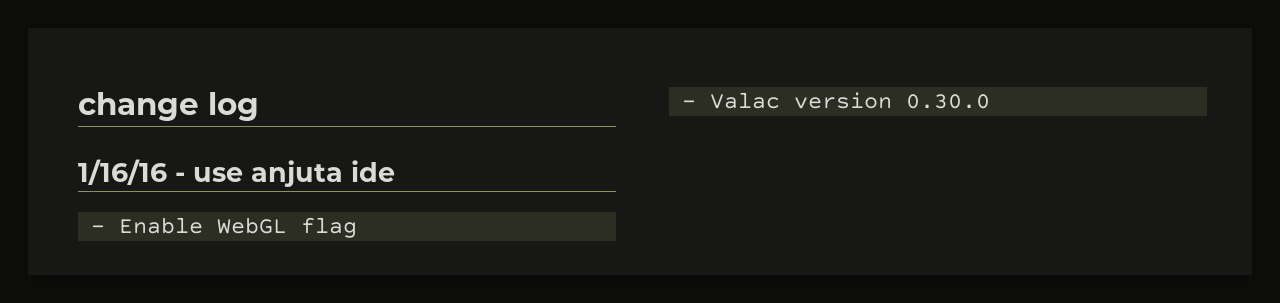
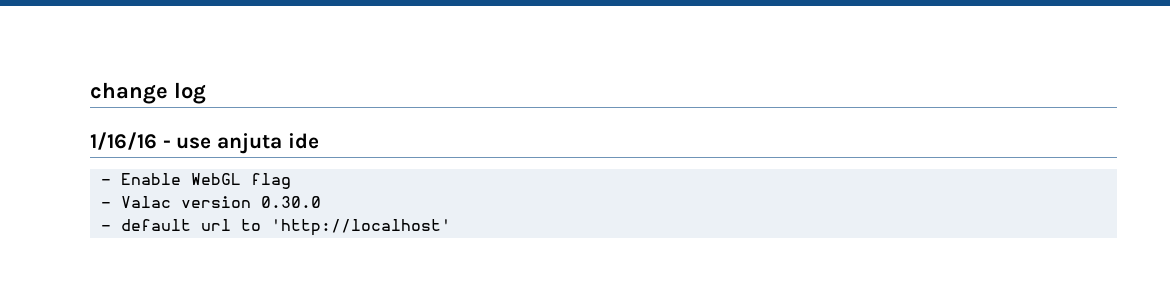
(990, 101) none -> [101,219,452,236] // - default url to 'http://localhost'

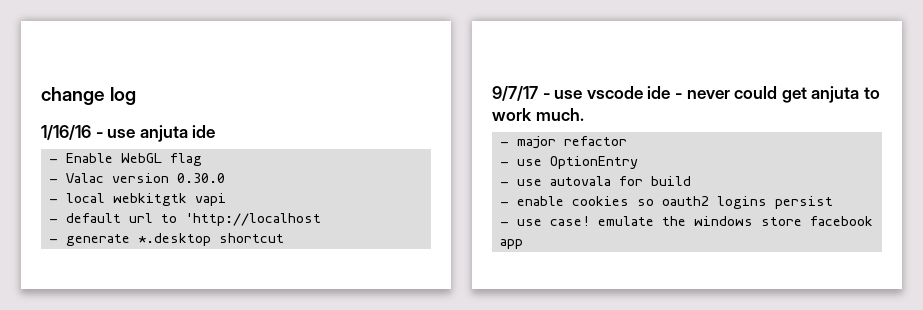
(322, 202) none -> [49,193,227,206] // - local webkitgtk vapi
[271,219,452,236] 'http://localhost' -> [185,213,322,226] [49,233,285,246] [492,86,880,103] [492,108,584,121] [500,136,628,149] [500,156,639,169] [500,176,692,186] [500,196,834,209] [500,216,874,226] [500,239,524,249] 'http://localhost // - generate *.desktop shortcut // 9/7/17 - use vscode ide - never could get anjuta to work much. // - major refactor // - use OptionEntry // - use autovala for build // - enable cookies so oauth2 logins persist // - use case! emulate the windows store facebook app

